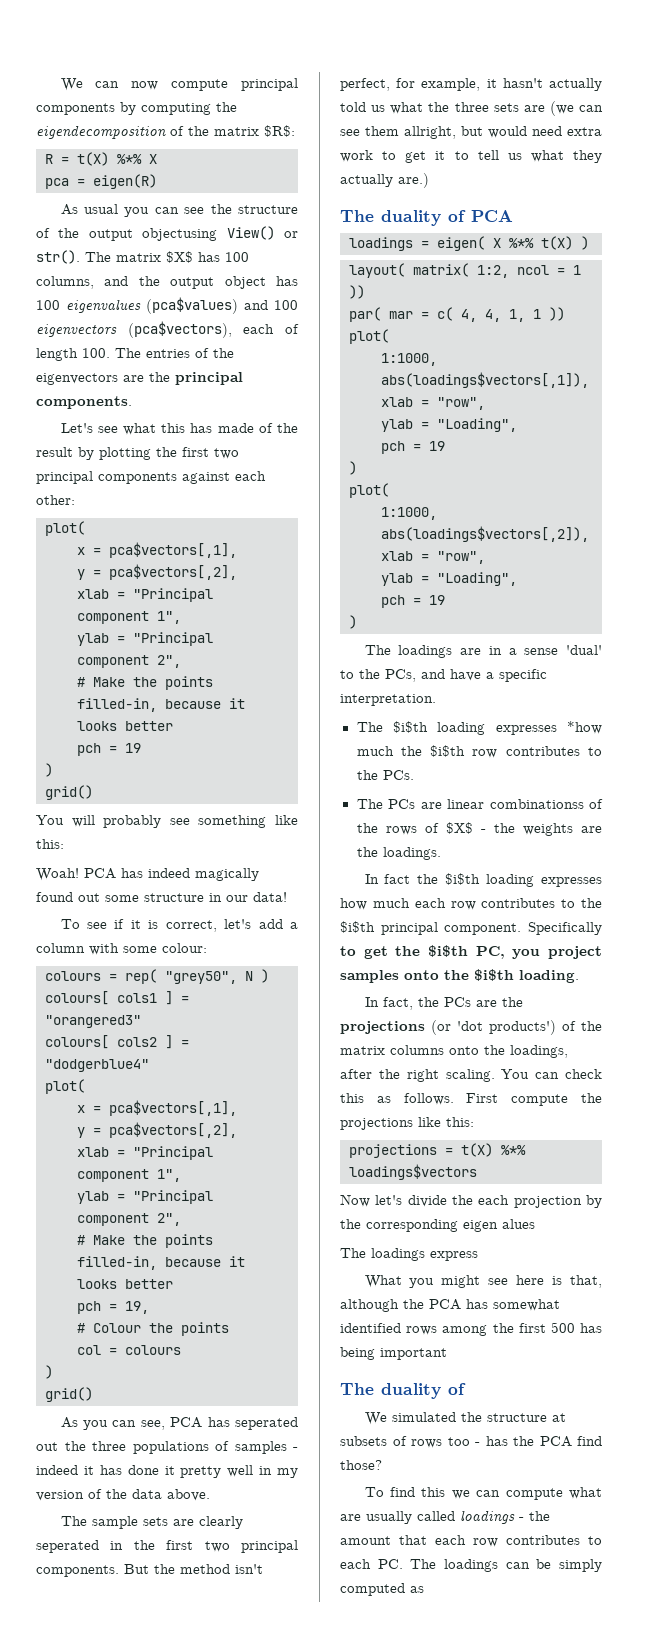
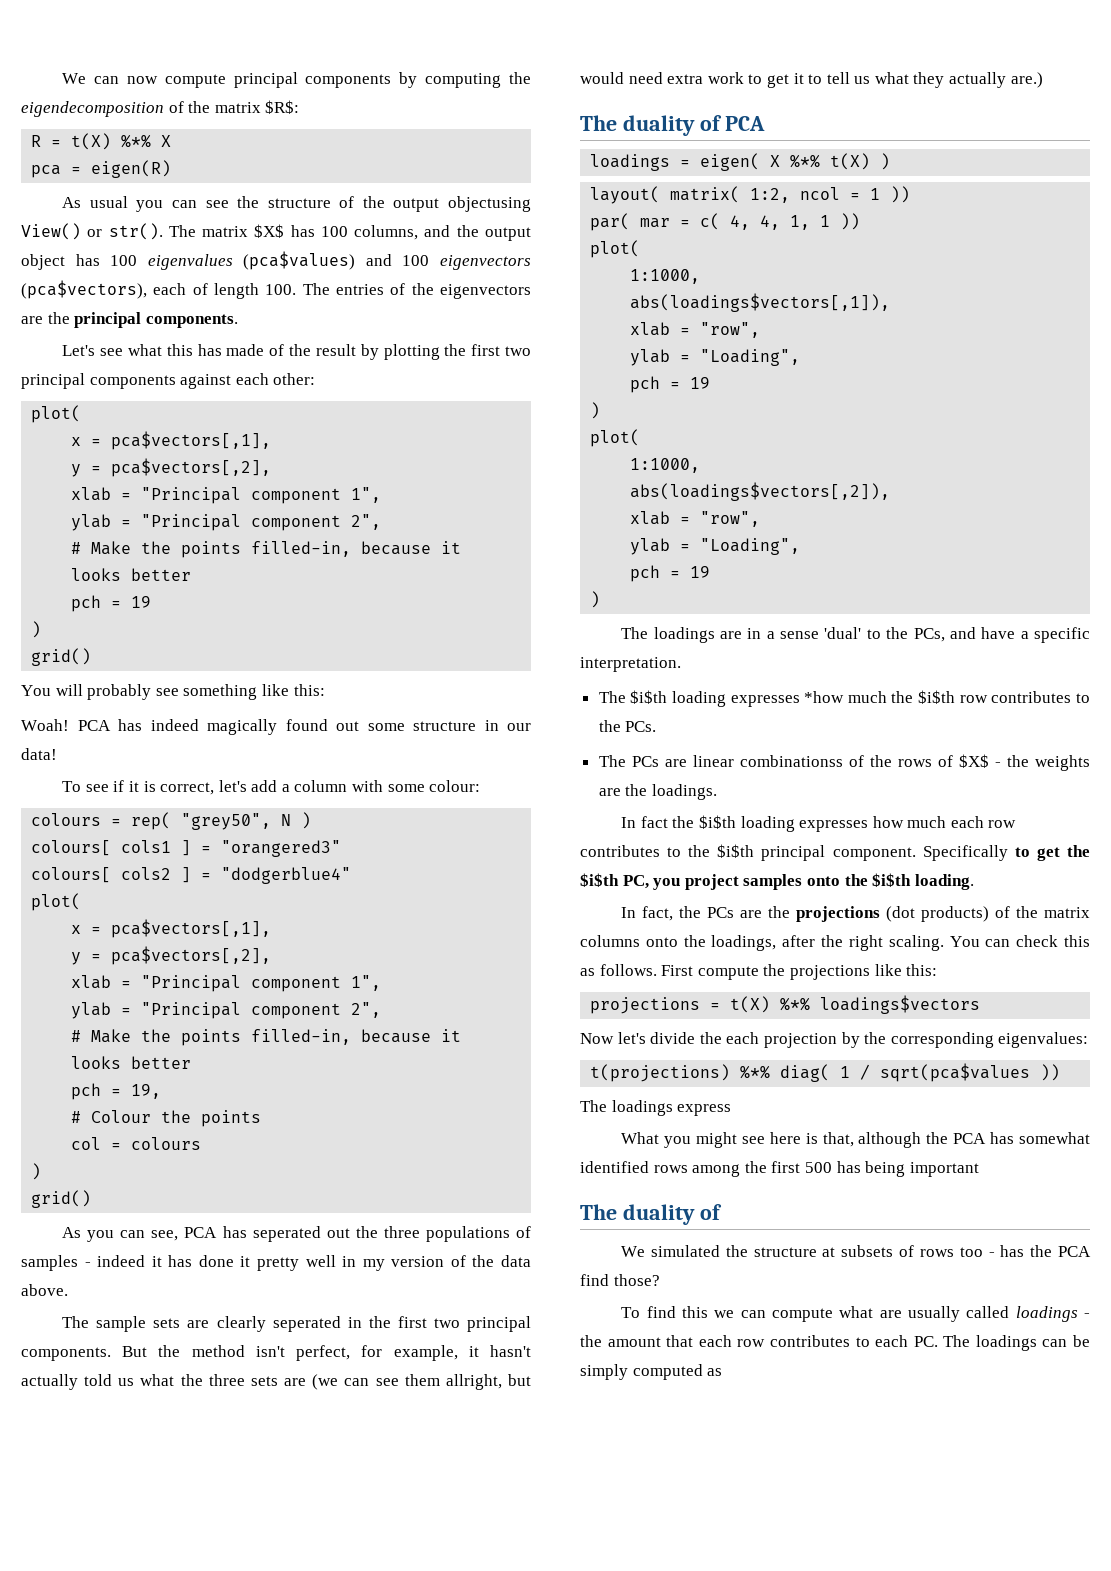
[431,1020,556,1035] (or 'dot products') -> [886,906,990,922] (dot products)
[463,1219,535,1232] eigen alues -> [998,1032,1089,1048] [590,1063,1061,1082] eigenvalues: // t(projections) %*% diag( 1 / sqrt(pca$values ))

